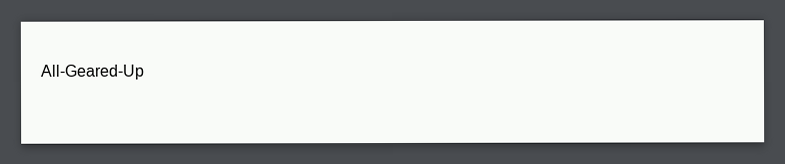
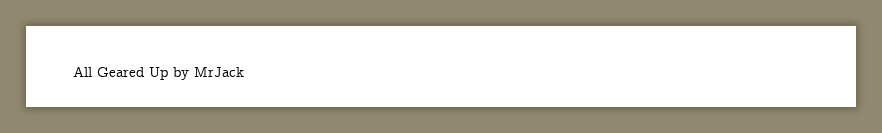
[40,64,144,80] All-Geared-Up -> [73,66,244,80] All Geared Up by MrJack

